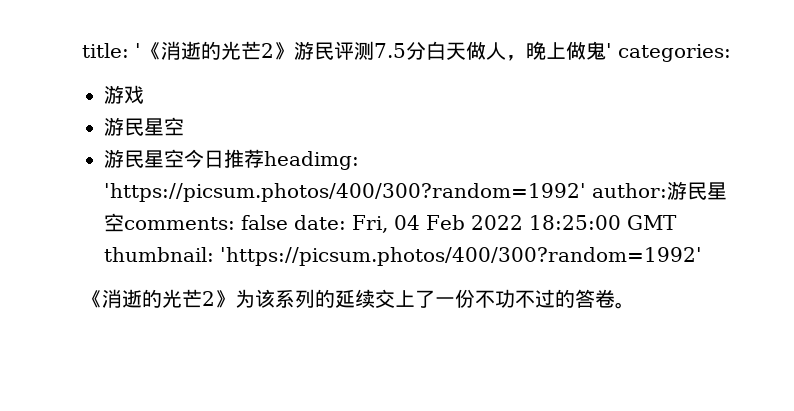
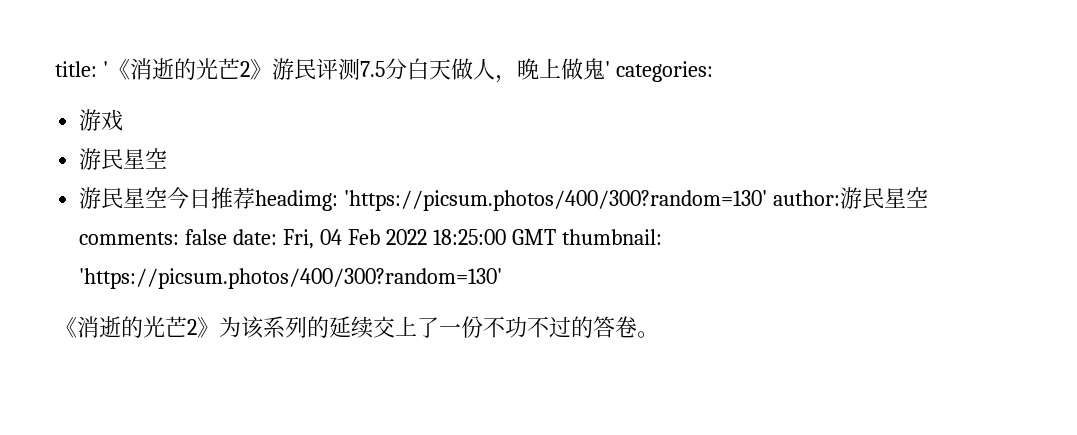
[104,183,586,202] 'https://picsum.photos/400/300?random=1992' -> [344,190,768,211] 'https://picsum.photos/400/300?random=130'
[220,247,702,266] 'https://picsum.photos/400/300?random=1992' -> [79,268,503,289] 'https://picsum.photos/400/300?random=130'

